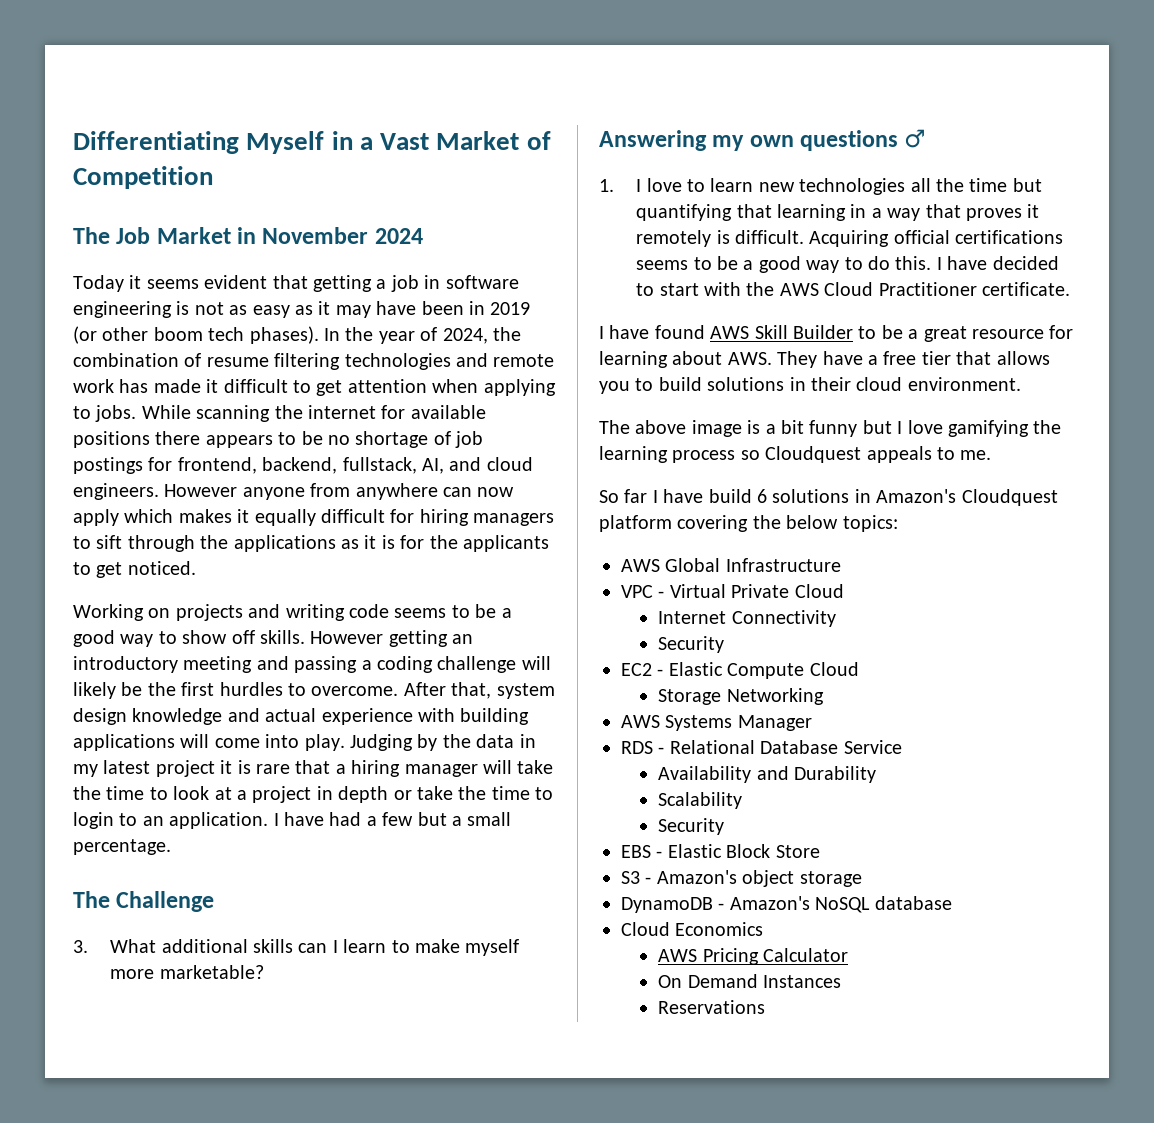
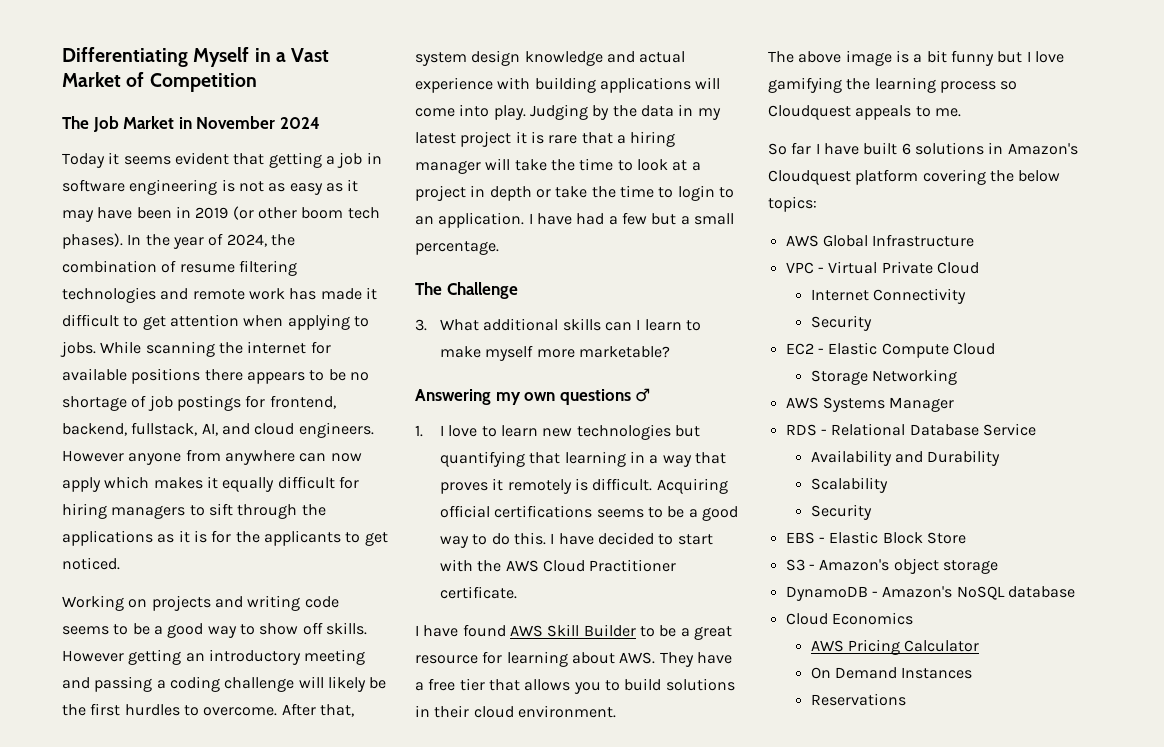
[910,178,1008,192] all the time -> (671, 432) none
[708,489,752,503] build -> [863,142,898,155] built

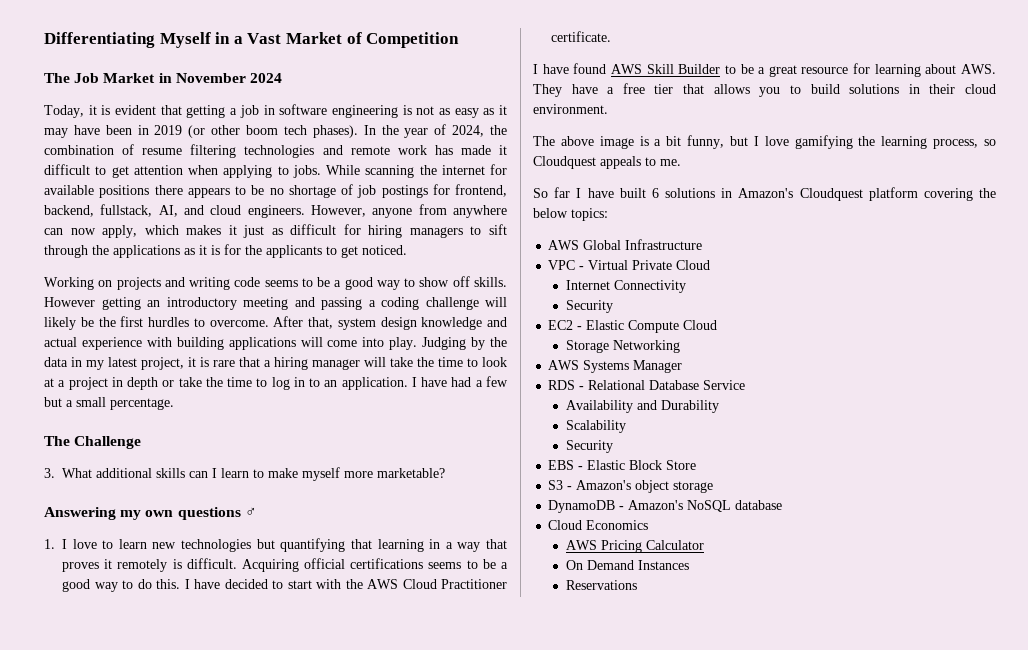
[62,152,171,168] Today it seems -> [44,105,111,118] Today, it is
[62,450,124,462] However -> [311,205,367,217] However,
[62,477,101,492] apply -> [102,225,138,238] apply,
[222,477,275,492] equally -> [243,225,283,238] just as
[460,131,512,147] project -> [141,357,184,370] project,
[677,185,715,201] login -> [271,377,305,390] log in
[950,50,994,66] funny -> [687,135,725,149] funny,
[939,81,996,93] process -> [933,139,979,149] process,

